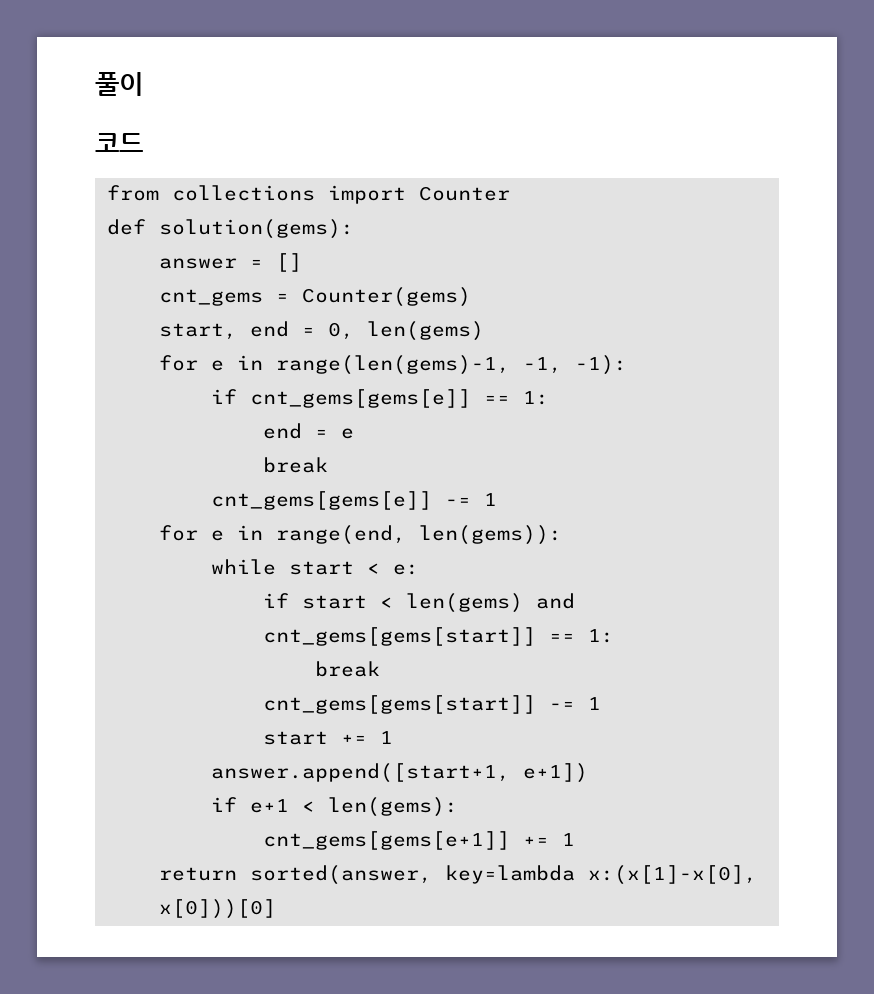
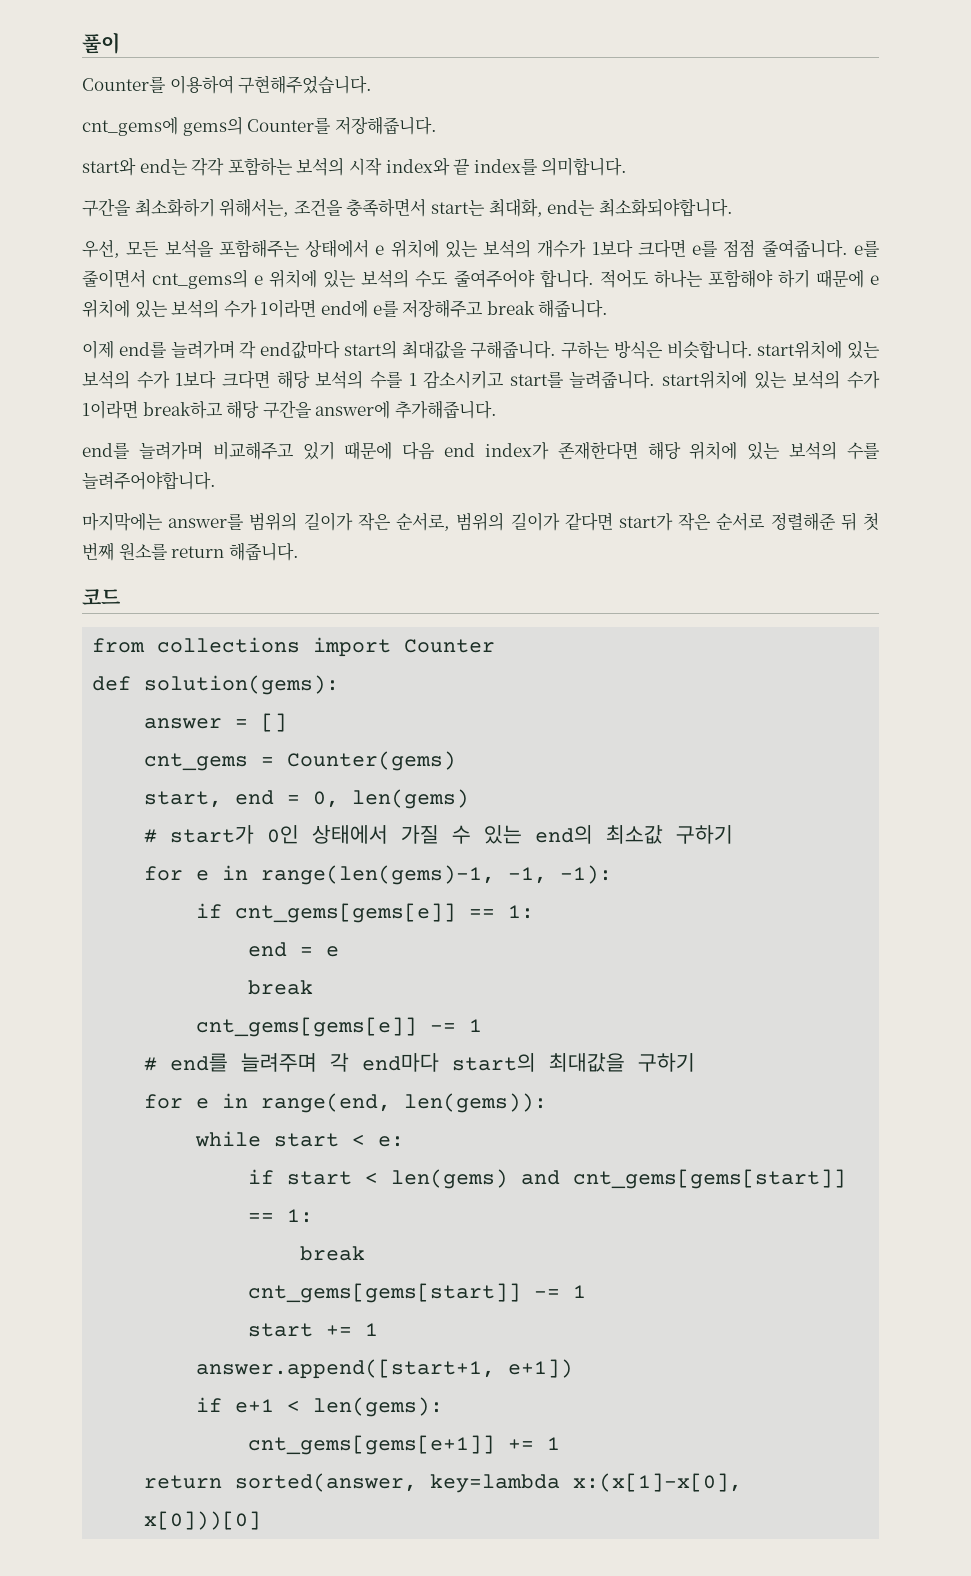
(143, 84) none -> [82,75,373,94] [82,116,437,136] [82,157,628,176] [82,198,733,217] [82,239,880,258] [82,269,879,289] [82,299,609,318] [82,340,880,359] [82,370,880,389] [82,400,497,419] [82,441,880,460] [82,471,216,490] [82,512,879,531] [82,542,299,561] // Counter를 이용하여 구현해주었습니다. // cnt_gems에 gems의 Counter를 저장해줍니다. // start와 end는 각각 포함하는 보석의 시작 index와 끝 index를 의미합니다. // 구간을 최소화하기 위해서는, 조건을 충족하면서 start는 최대화, end는 최소화되야합니다. // 우선, 모든 보석을 포함해주는 상태에서 e 위치에 있는 보석의 개수가 1보다 크다면 e를 점점 줄여줍니다. e를 줄이면서 cnt_gems의 e 위치에 있는 보석의 수도 줄여주어야 합니다. 적어도 하나는 포함해야 하기 때문에 e 위치에 있는 보석의 수가 1이라면 end에 e를 저장해주고 break 해줍니다. // 이제 end를 늘려가며 각 end값마다 start의 최대값을 구해줍니다. 구하는 방식은 비슷합니다. start위치에 있는 보석의 수가 1보다 크다면 해당 보석의 수를 1 감소시키고 start를 늘려줍니다. start위치에 있는 보석의 수가 1이라면 break하고 해당 구간을 answer에 추가해줍니다. // end를 늘려가며 비교해주고 있기 때문에 다음 end index가 존재한다면 해당 위치에 있는 보석의 수를 늘려주어야합니다. // 마지막에는 answer를 범위의 길이가 작은 순서로, 범위의 길이가 같다면 start가 작은 순서로 정렬해준 뒤 첫 번째 원소를 return 해줍니다.
(484, 331) none -> [144,825,734,844] // # start가 0인 상태에서 가질 수 있는 end의 최소값 구하기
(497, 499) none -> [144,1053,696,1072] // # end를 늘려주며 각 end마다 start의 최대값을 구하기

